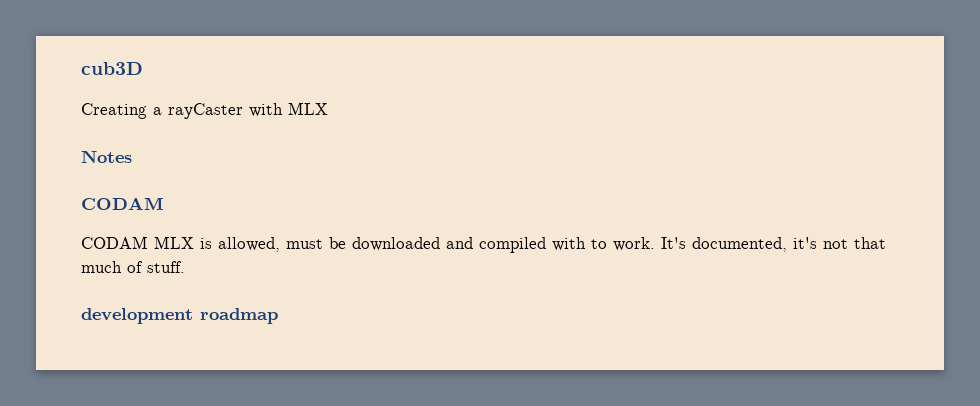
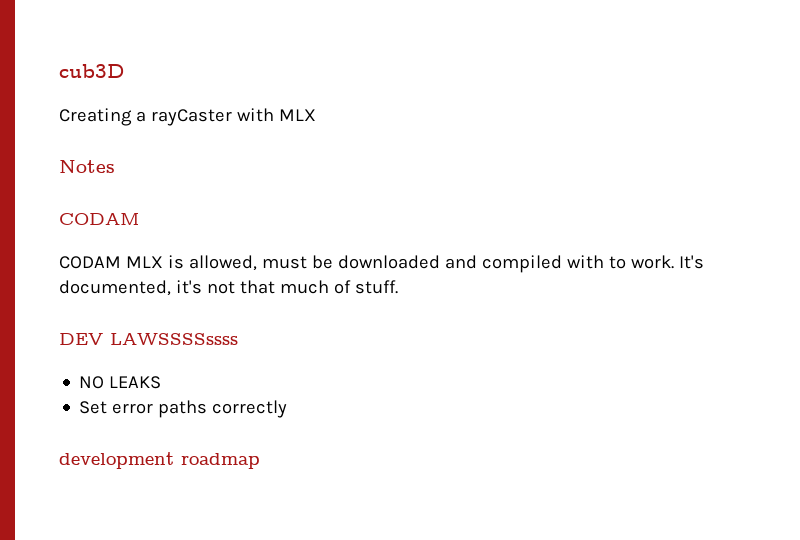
(185, 267) none -> [59,333,238,345] [79,376,162,389] [79,400,288,418] // DEV LAWSSSSssss // NO LEAKS // Set error paths correctly

